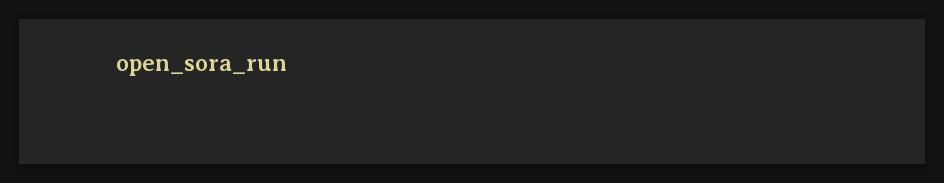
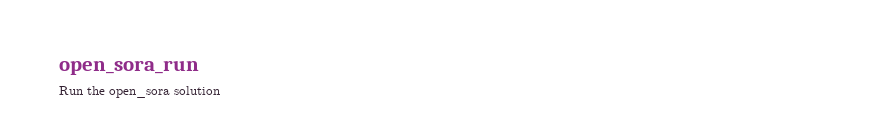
(287, 67) none -> [59,86,220,98] // Run the open_sora solution

